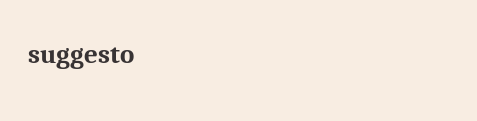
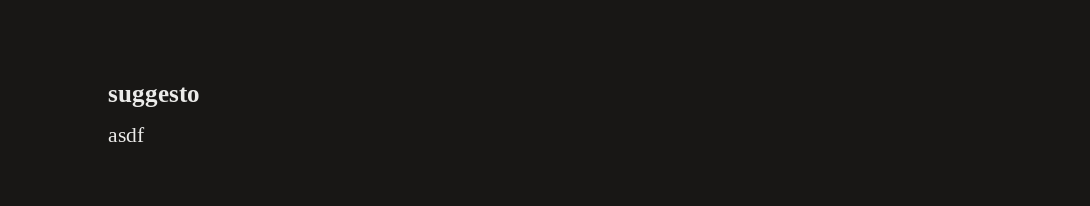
(134, 58) none -> [108,127,145,142] // asdf

